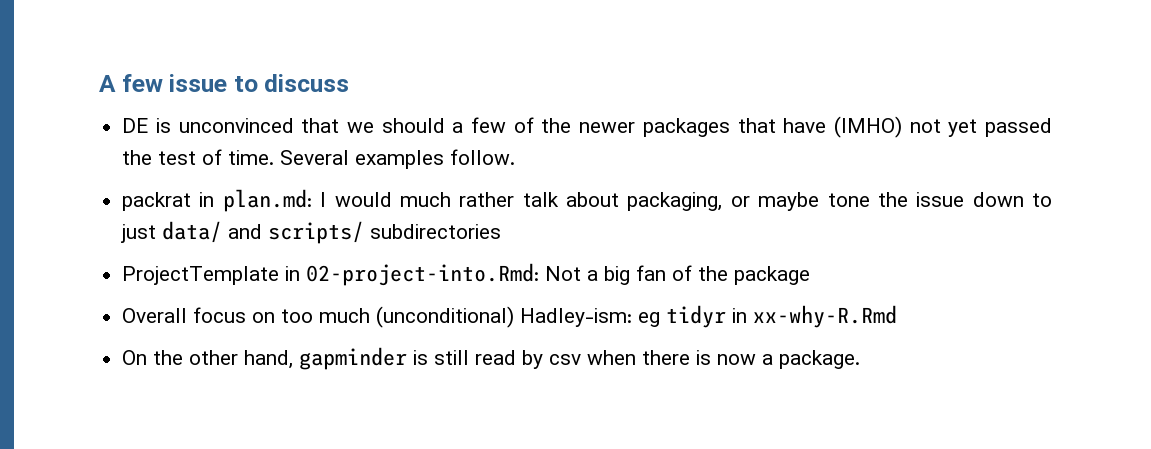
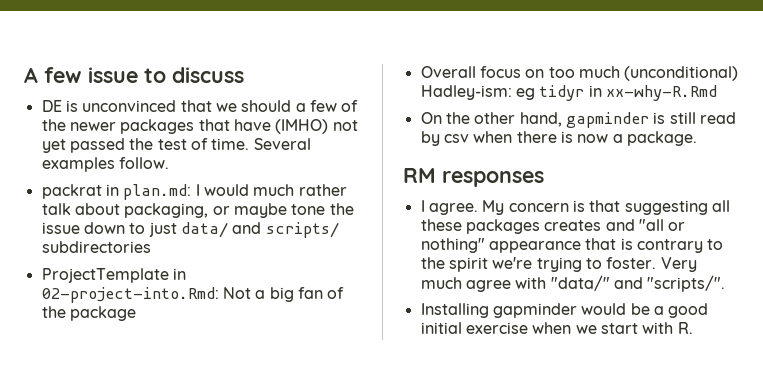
(861, 359) none -> [403,168,544,187] [420,200,730,215] [420,219,686,234] [420,238,724,253] [420,257,697,272] [420,275,726,292] [420,303,709,318] [420,322,693,334] // RM responses // I agree. My concern is that suggesting all these packages creates and "all or nothing" appearance that is contrary to the spirit we're trying to foster. Very much agree with "data/" and "scripts/". // Installing gapminder would be a good initial exercise when we start with R.

